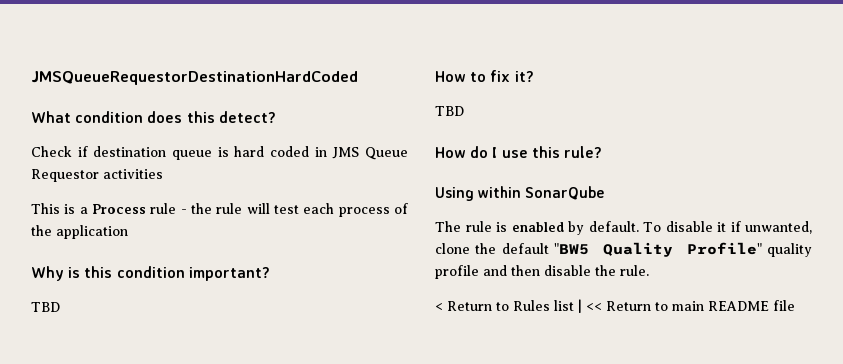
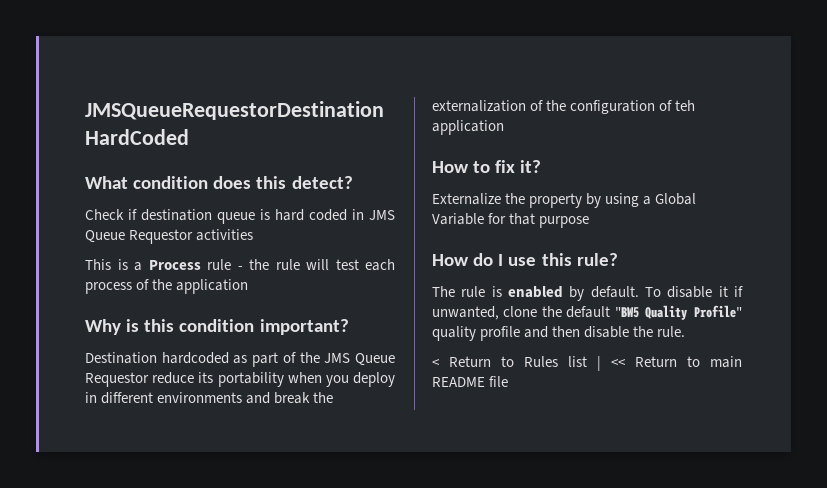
[31,302,60,312] [435,70,534,82] [435,106,464,116] TBD // How to fix it? // TBD -> [85,352,396,367] [85,372,395,387] [85,392,334,404] [432,100,696,114] [432,120,504,135] [432,160,542,173] [432,193,697,208] [432,213,590,228] Destination hardcoded as part of the JMS Queue Requestor reduce its portability when you deploy in different environments and break the externalization of the configuration of teh application // How to fix it? // Externalize the property by using a Global Variable for that purpose
[435,186,605,201] // Using within SonarQube -> (618, 259) none

